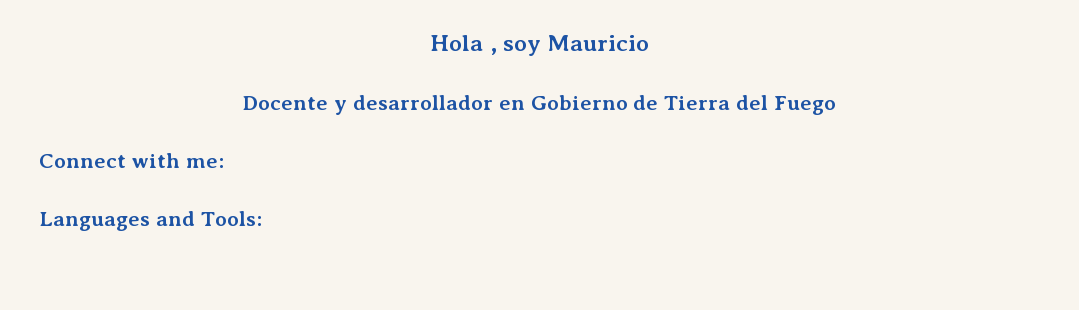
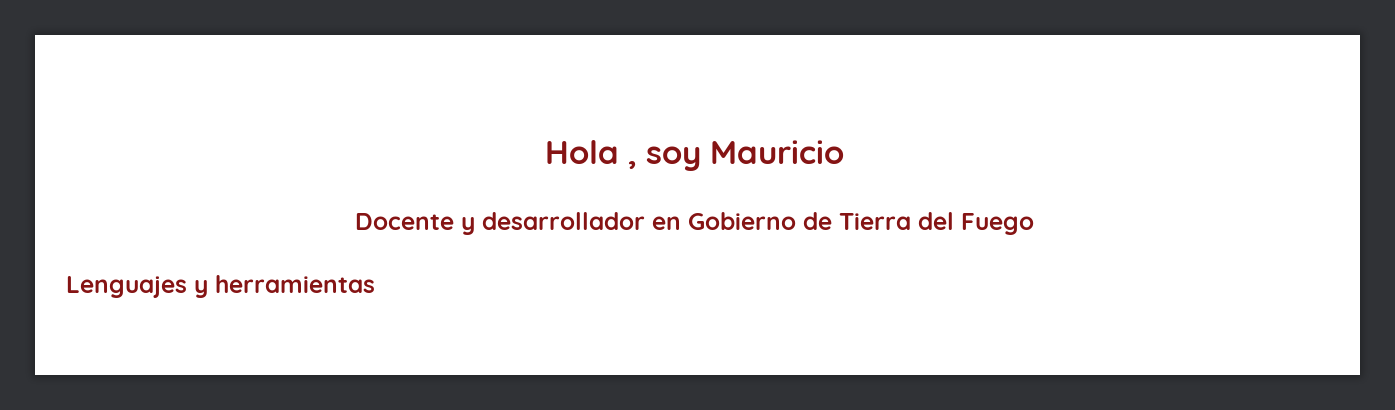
[39,153,224,168] [39,211,262,231] Connect with me: // Languages and Tools: -> [66,275,375,298] Lenguajes y herramientas

